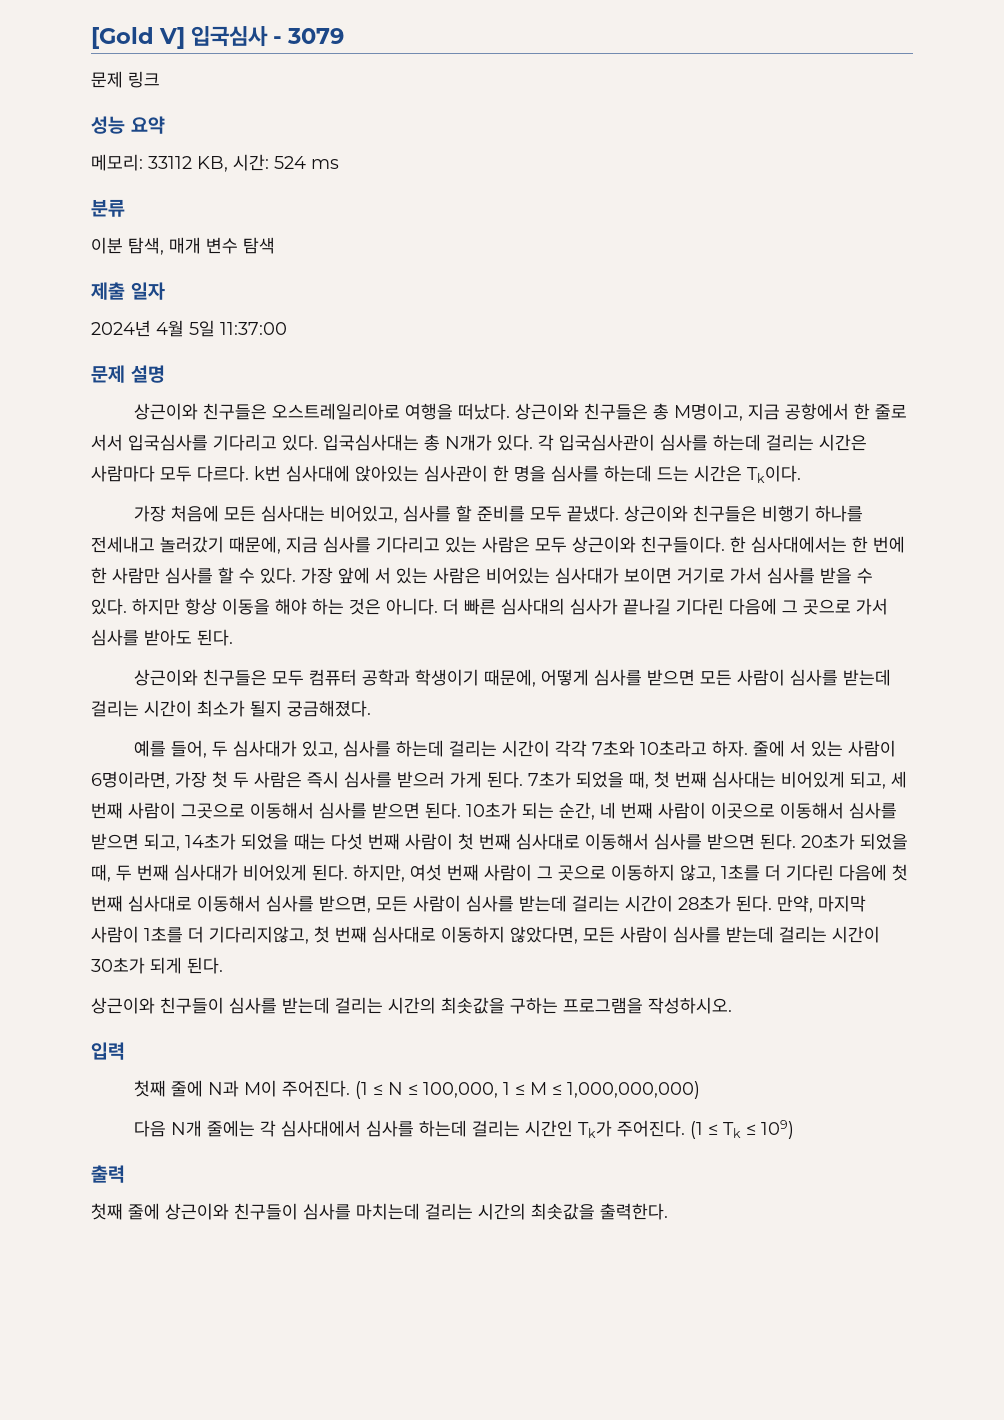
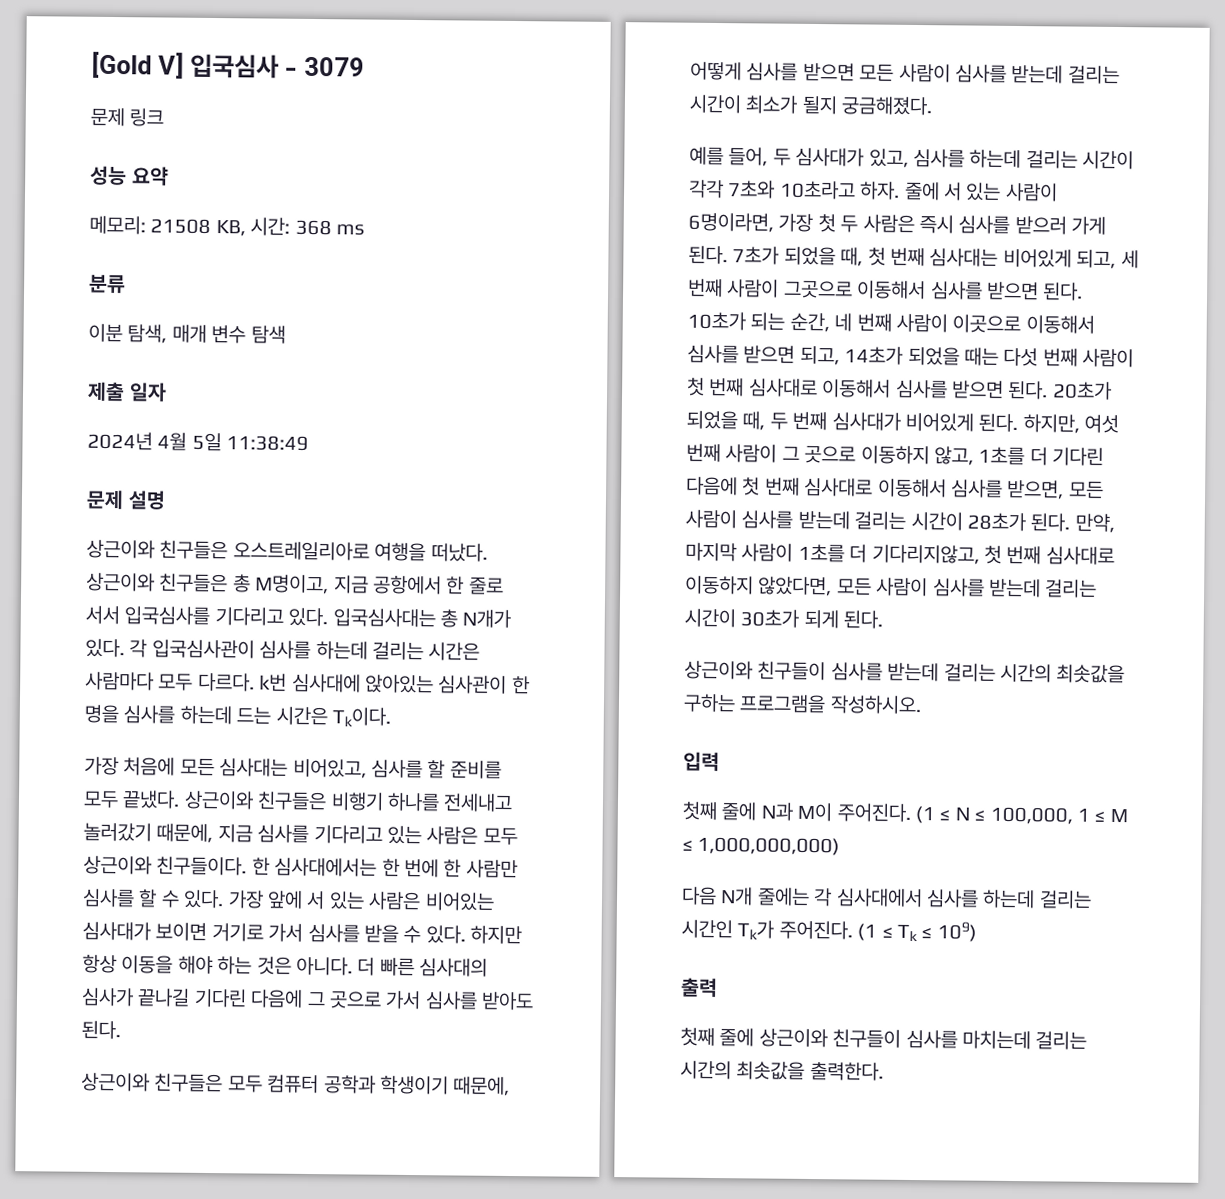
[148,156,192,169] 33112 -> [150,218,212,234] 21508
[274,156,306,169] 524 -> [294,219,332,236] 368
[220,322,287,335] 11:37:00 -> [226,435,310,451] 11:38:49

